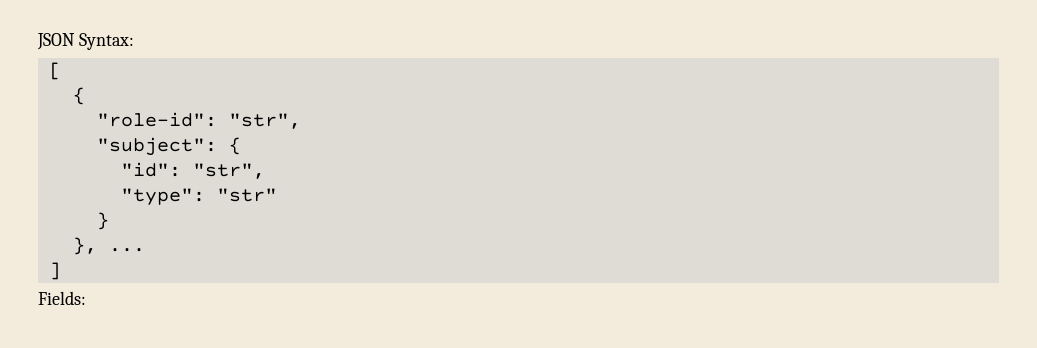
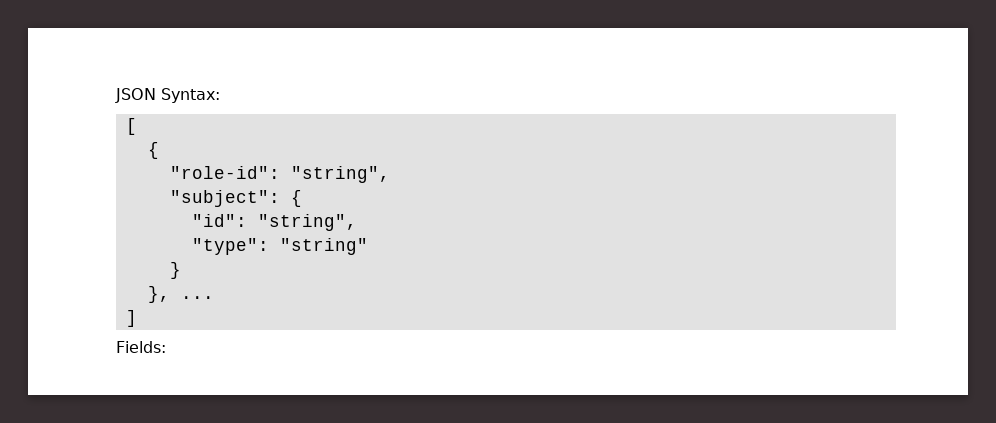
[228,113,301,129] "str", -> [290,166,390,183] "string",
[192,163,265,179] "str", -> [257,214,357,231] "string",
[216,188,277,202] "str" -> [279,238,368,255] "string"

